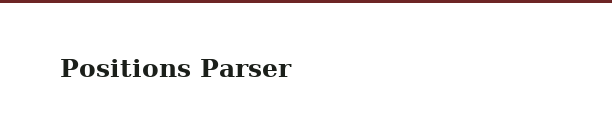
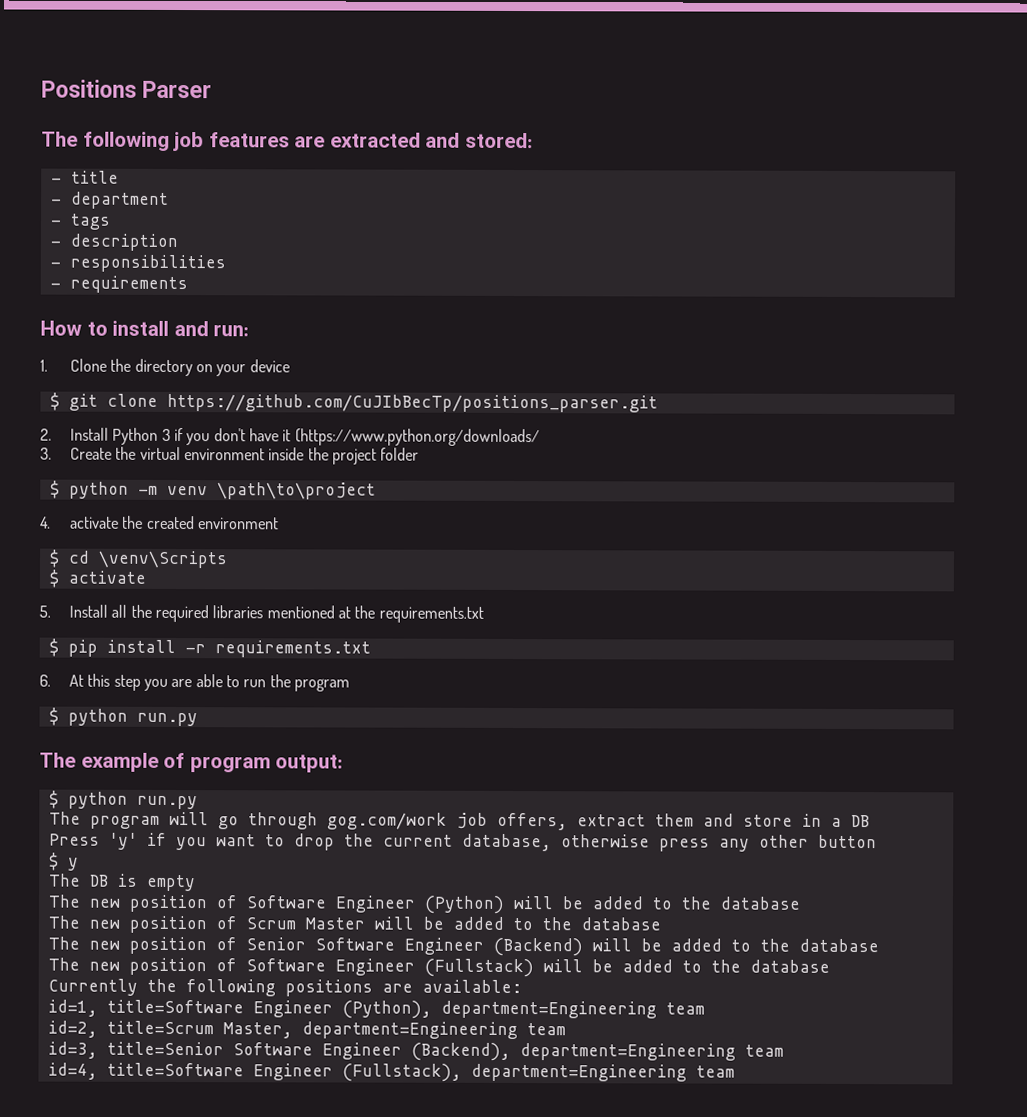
(292, 68) none -> [41,131,533,152] [50,170,119,184] [50,191,169,209] [49,213,111,230] [49,233,178,252] [49,254,226,273] [49,275,188,294] [40,320,250,337] [40,358,290,377] [49,392,658,413] [40,427,540,447] [40,446,420,465] [49,480,376,500] [40,515,279,530] [48,549,228,569] [48,569,146,588] [39,604,484,623] [48,638,371,658] [39,673,350,692] [48,707,198,727] [39,752,344,773] [48,790,198,810] [48,811,870,831] [48,832,877,852] [48,852,79,871] [48,873,196,892] [47,894,800,914] [47,915,661,934] [47,936,879,957] [47,957,830,978] [47,978,522,997] [47,999,705,1019] [47,1020,566,1040] [47,1041,784,1061] [47,1062,735,1082] // The following job features are extracted and stored: // - title // - department // - tags // - description // - responsibilities // - requirements // How to install and run: // 1. Clone the directory on your device // $ git clone https://github.com/CuJIbBecTp/positions_parser.git // 2. Install Python 3 if you don't have it (https://www.python.org/downloads/ // 3. Create the virtual environment inside the project folder // $ python -m venv \path\to\project // 4. activate the created environment // $ cd \venv\Scripts // $ activate // 5. Install all the required libraries mentioned at the requirements.txt // $ pip install -r requirements.txt // 6. At this step you are able to run the program // $ python run.py // The example of program output: // $ python run.py // The program will go through gog.com/work job offers, extract them and store in a DB // Press 'y' if you want to drop the current database, otherwise press any other button // $ y // The DB is empty // The new position of Software Engineer (Python) will be added to the database // The new position of Scrum Master will be added to the database // The new position of Senior Software Engineer (Backend) will be added to the database // The new position of Software Engineer (Fullstack) will be added to the database // Currently the following positions are available: // id=1, title=Software Engineer (Python), department=Engineering team // id=2, title=Scrum Master, department=Engineering team // id=3, title=Senior Software Engineer (Backend), department=Engineering team // id=4, title=Software Engineer (Fullstack), department=Engineering team

